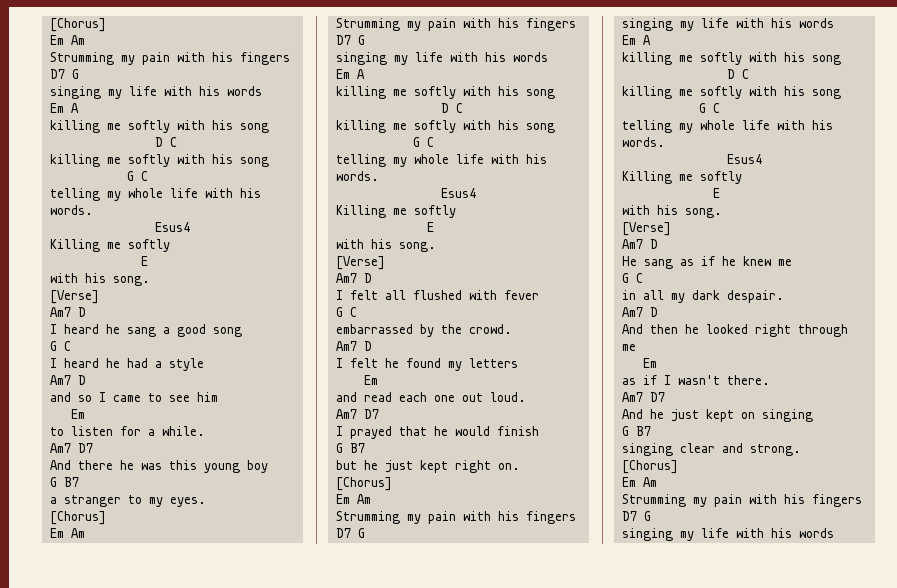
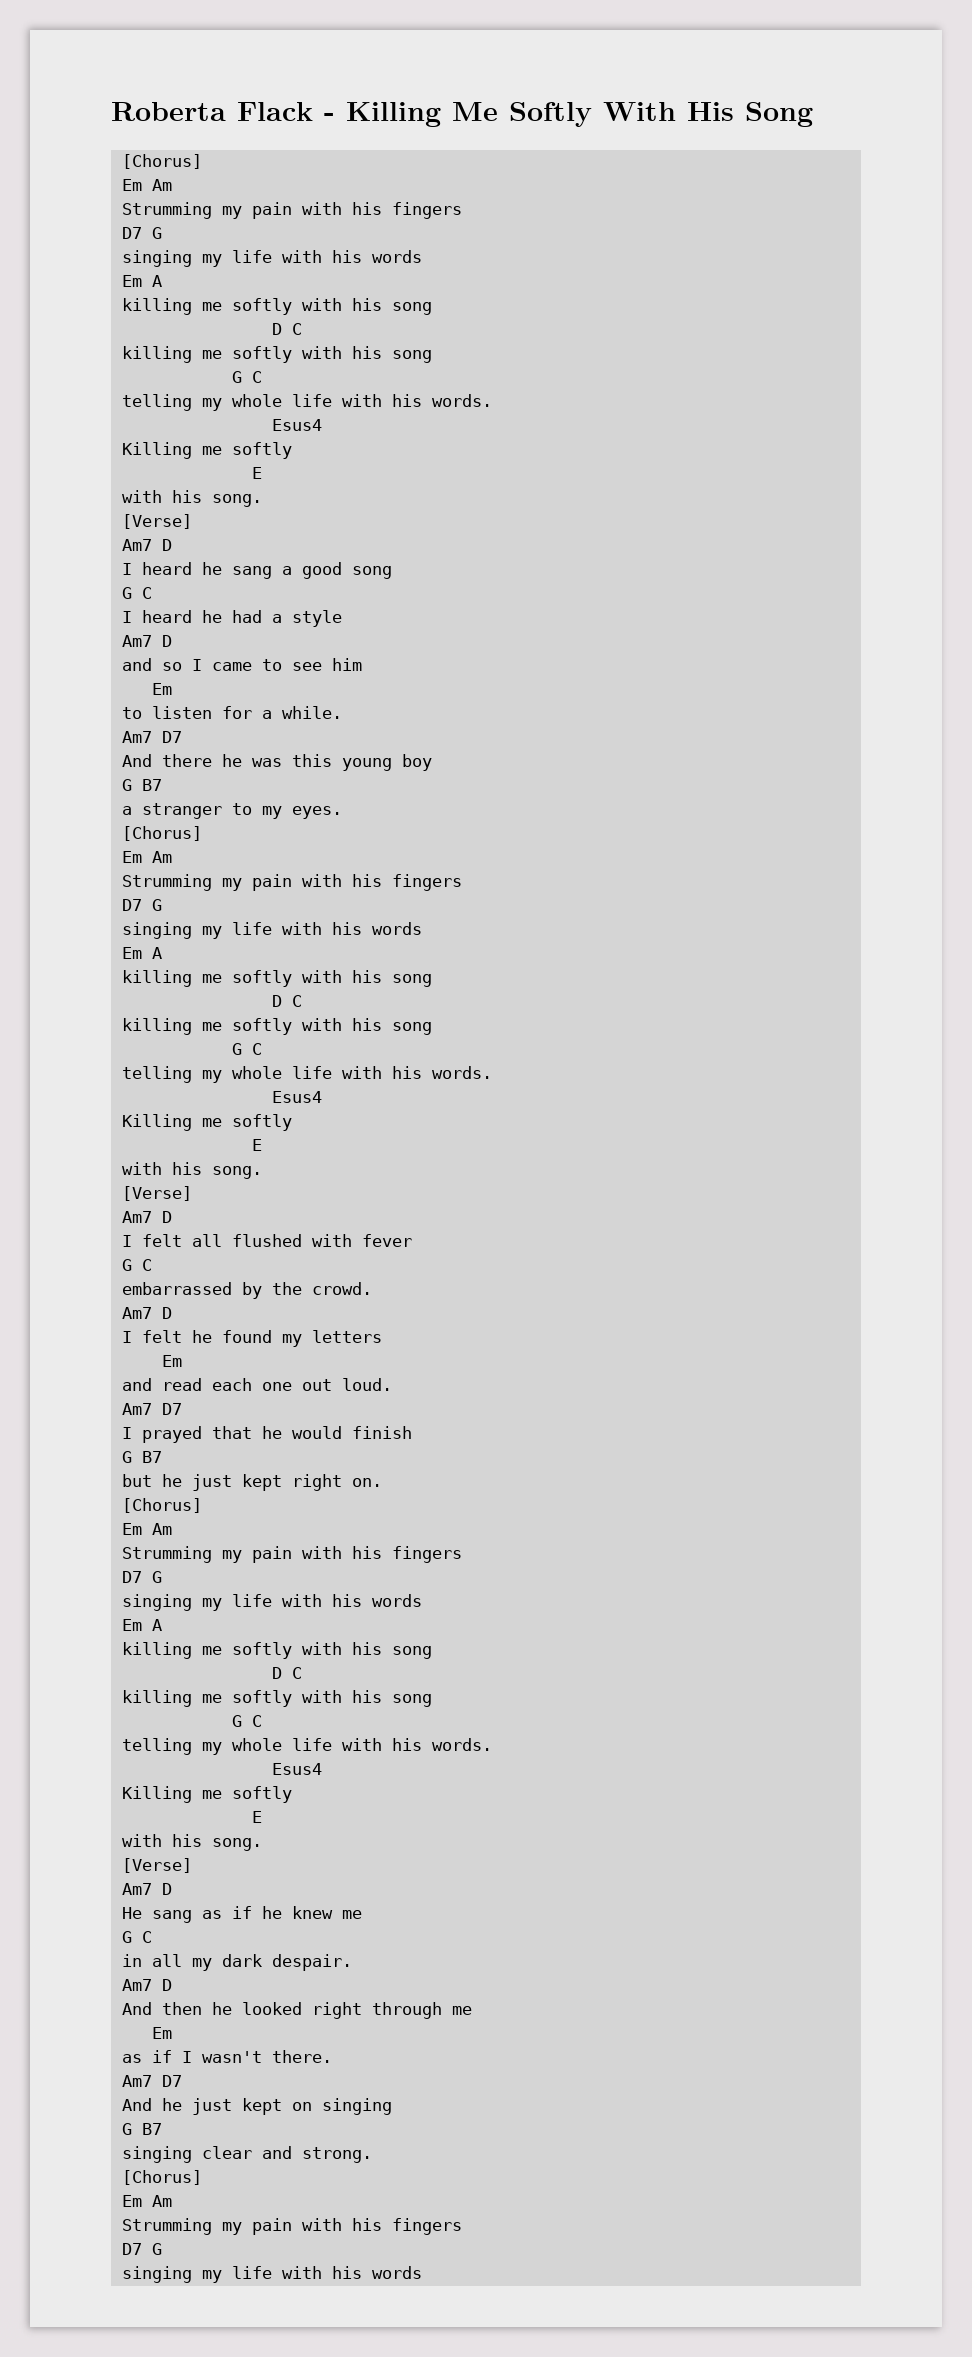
(49, 25) none -> [111,102,813,127] Roberta Flack - Killing Me Softly With His Song //

